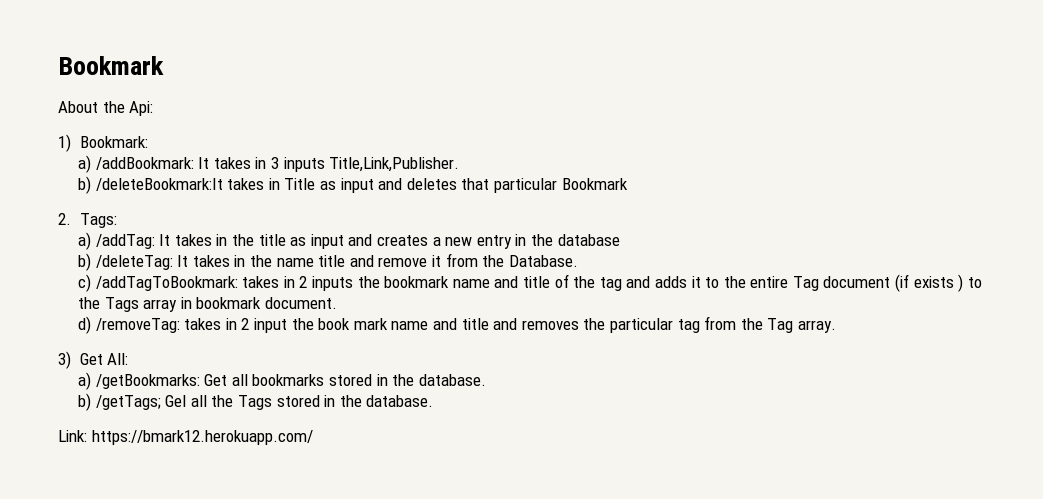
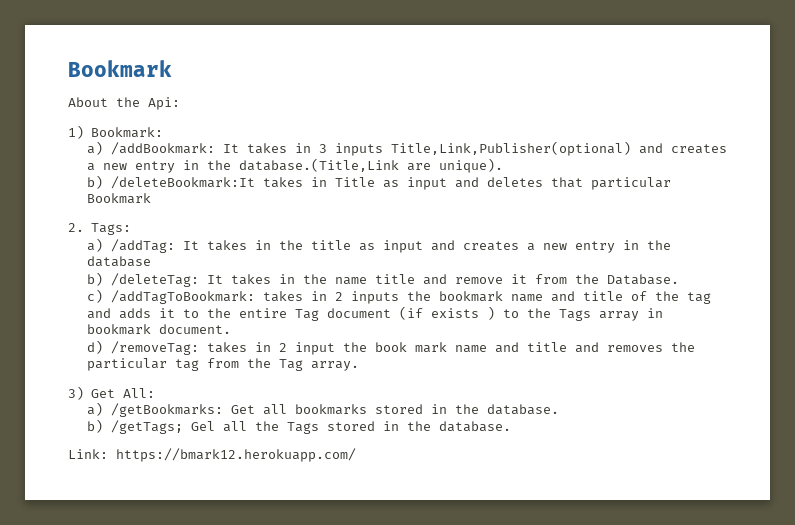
[329,157,460,172] Title,Link,Publisher. -> [390,141,727,156] [86,158,503,173] Title,Link,Publisher(optional) and creates a new entry in the database.(Title,Link are unique).

